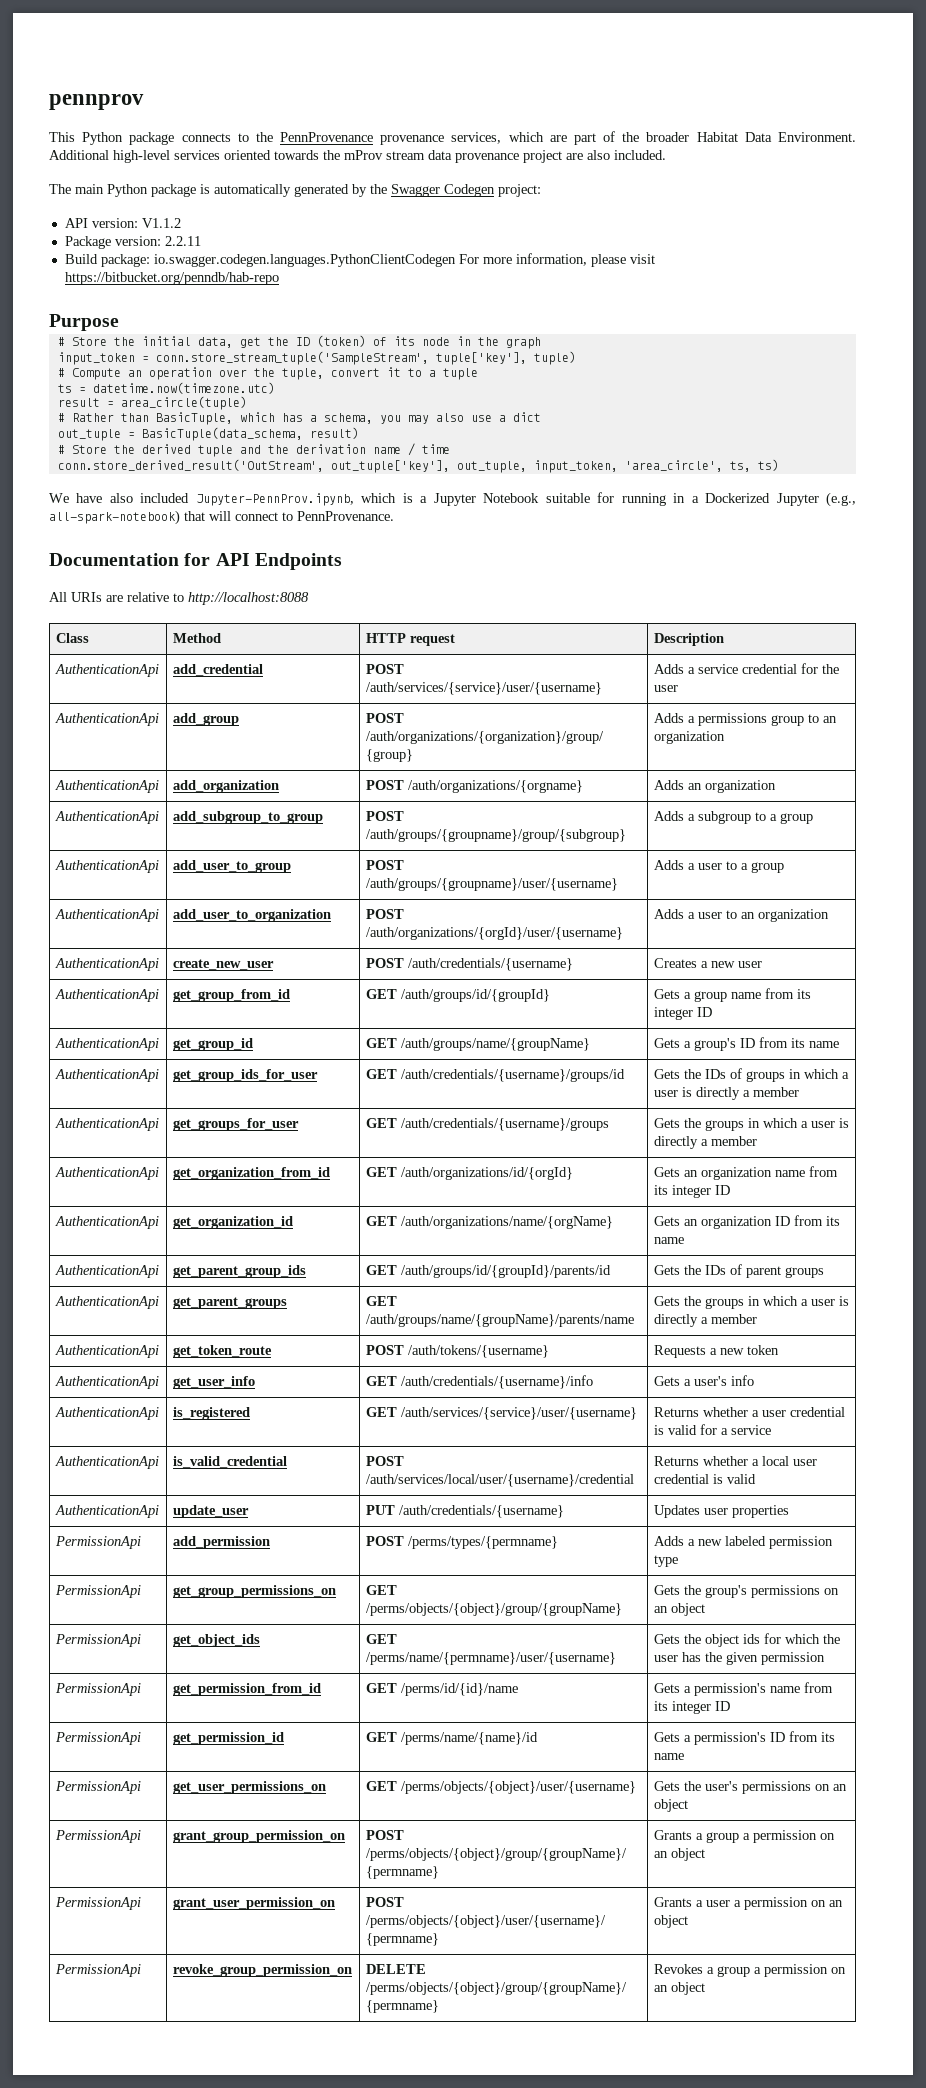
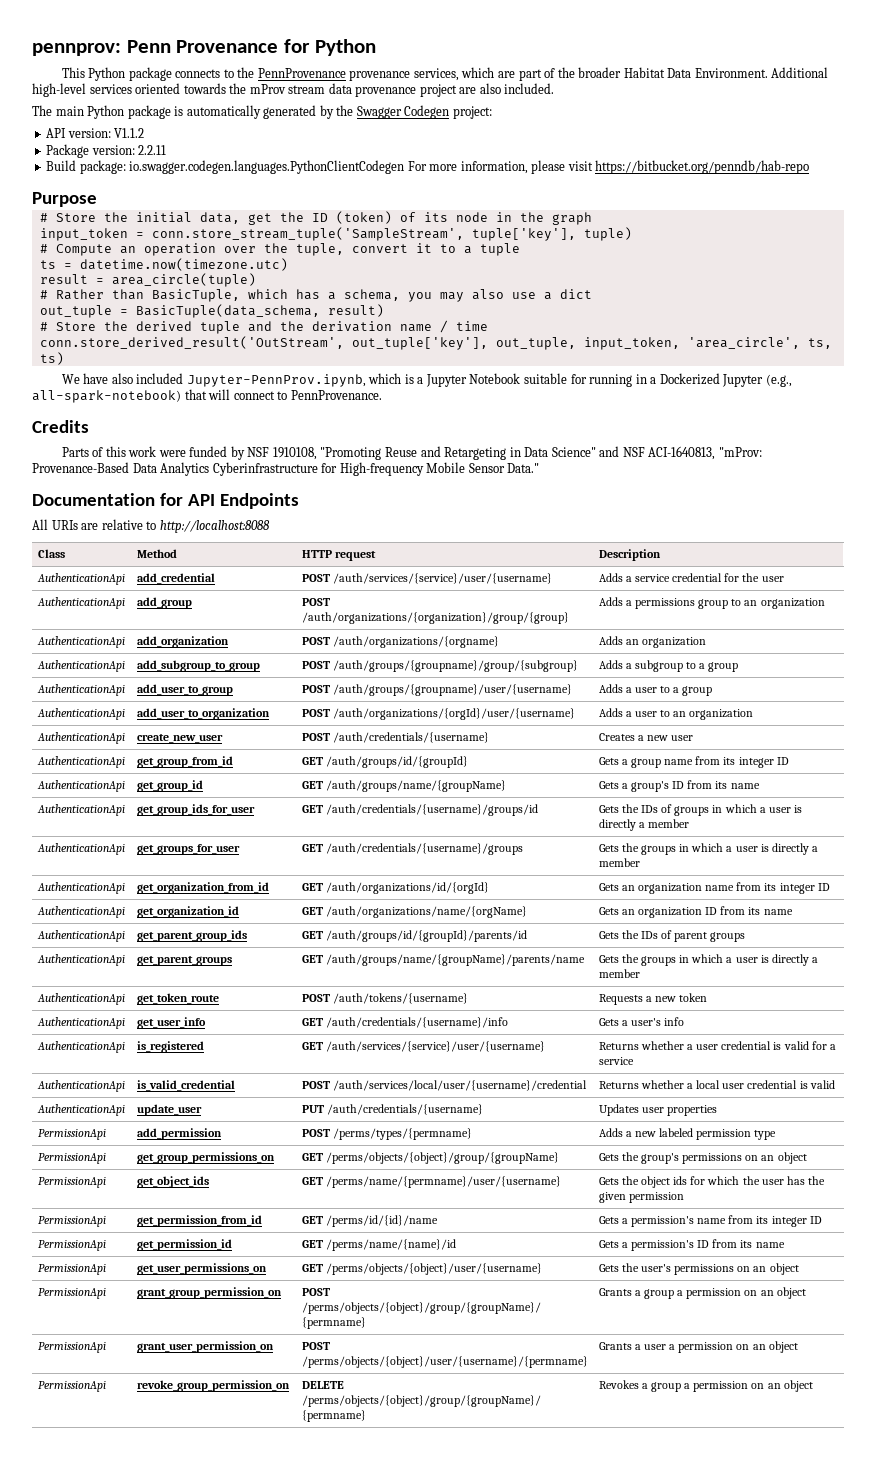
[49,94,144,110] pennprov -> [32,39,376,56] pennprov: Penn Provenance for Python
(394, 516) none -> [32,420,89,433] [61,446,762,460] [32,462,540,476] // Credits // Parts of this work were funded by NSF 1910108, "Promoting Reuse and Retargeting in Data Science" and NSF ACI-1640813, "mProv: Provenance-Based Data Analytics Cyberinfrastructure for High-frequency Mobile Sensor Data."

